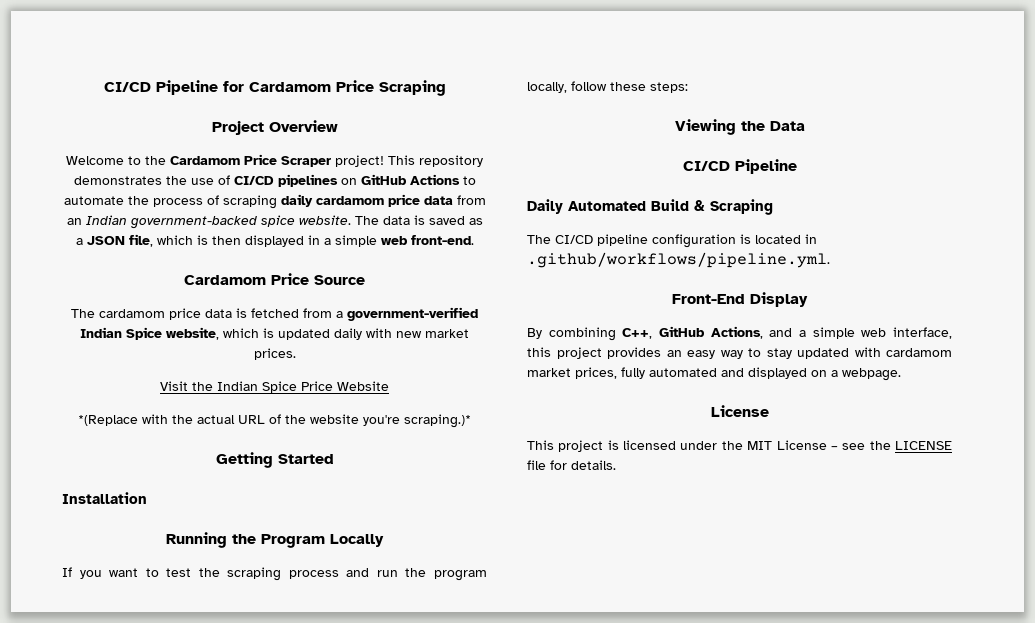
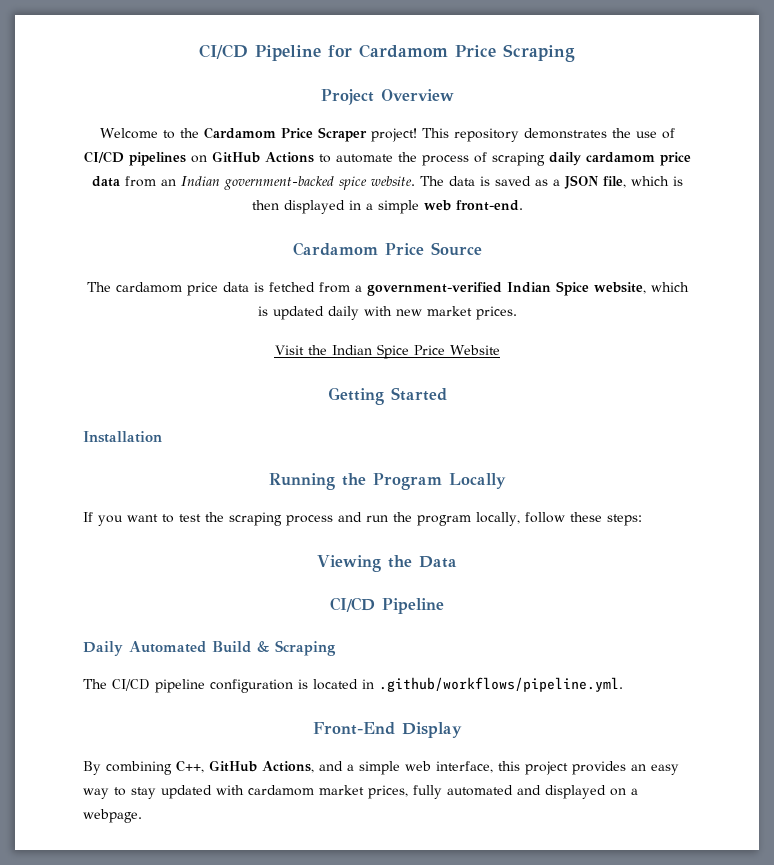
[78,414,471,428] // *(Replace with the actual URL of the website you're scraping.)* -> (500, 350) none
[710,405,769,417] [527,440,952,452] [527,460,616,470] // License // This project is licensed under the MIT License – see the LICENSE file for details. -> (142, 816) none

